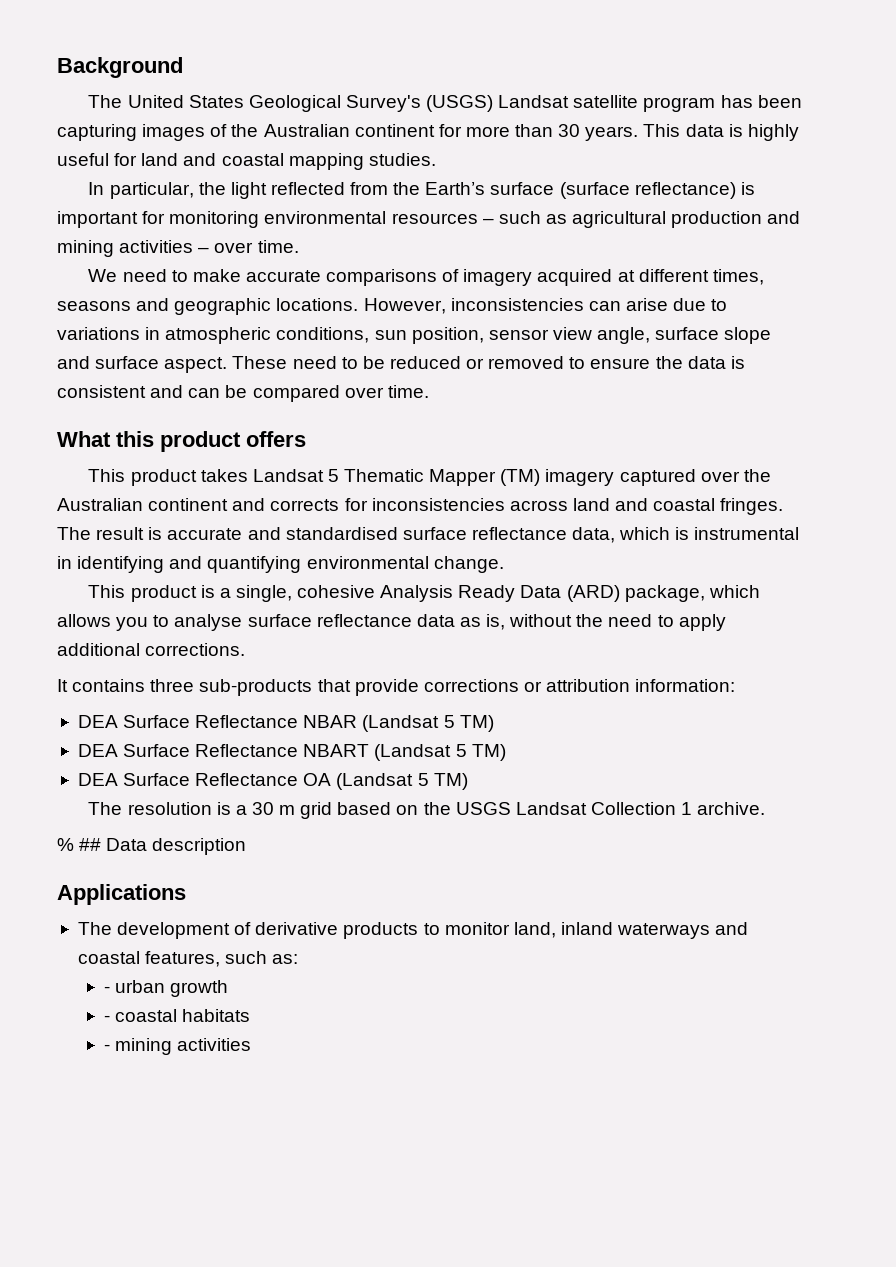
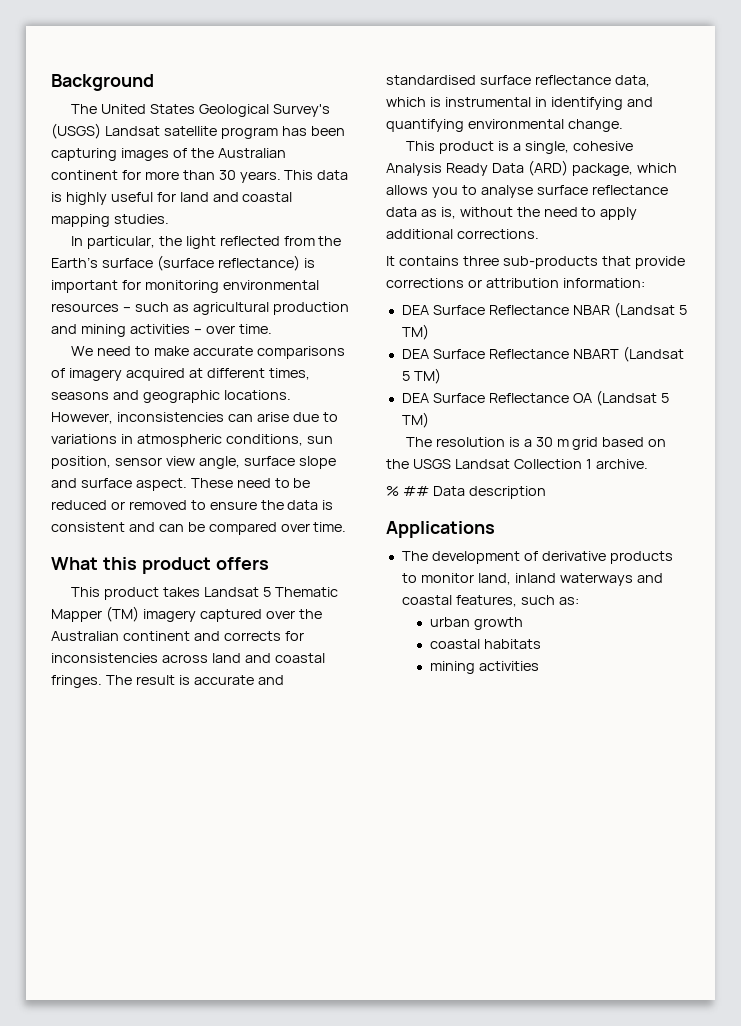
[103,986,110,993] - -> (579, 601) none
[103,1015,110,1022] - -> (524, 623) none
[103,1044,110,1051] - -> (542, 644) none

